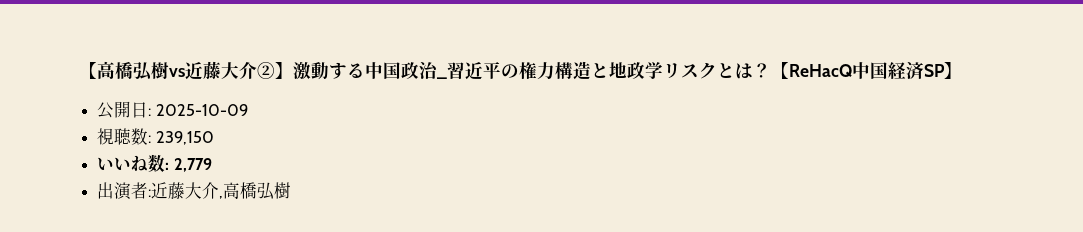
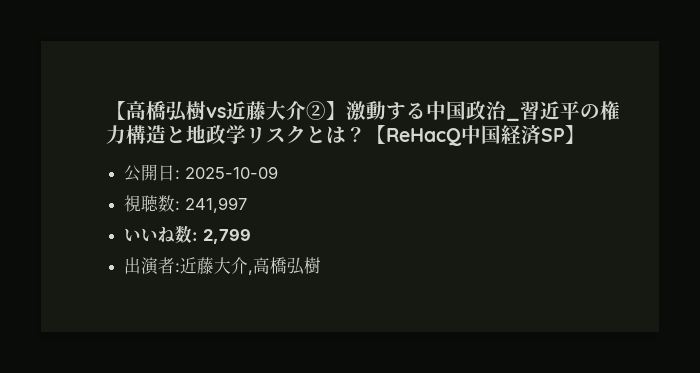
[155,131,214,145] 239,150 -> [185,197,248,213] 241,997
[173,158,212,172] 2,779 -> [203,228,252,244] 2,799

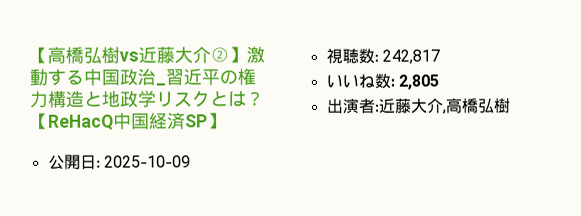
[185,197,248,213] 241,997 -> [381,49,440,65] 242,817
[203,228,252,244] 2,799 -> [397,74,439,90] 2,805

